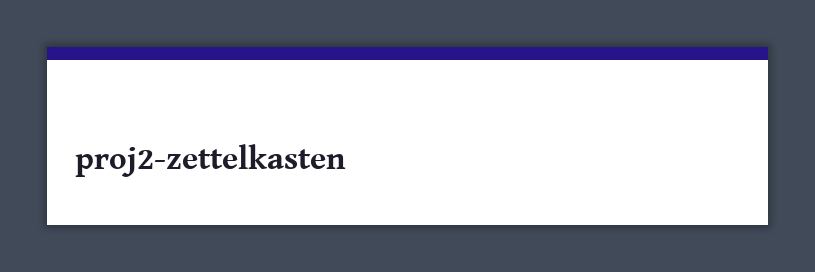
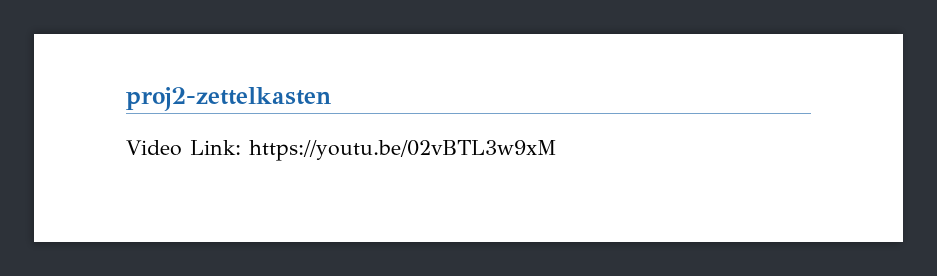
(346, 160) none -> [126,140,557,161] // Video Link: https://youtu.be/02vBTL3w9xM

